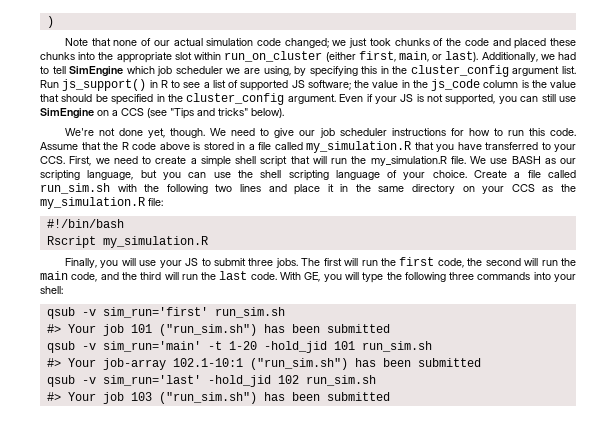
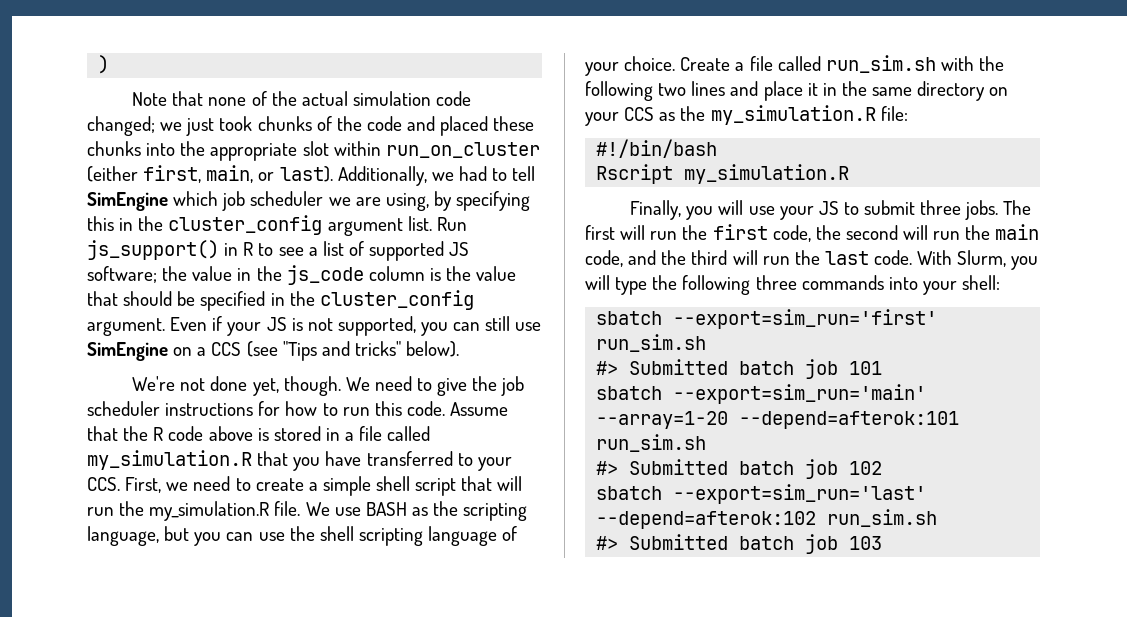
[153,40,170,46] our -> [271,91,297,106] the
[299,130,316,136] our -> [472,376,498,391] the
[560,158,576,164] our -> [433,501,459,516] the
[304,272,321,282] GE, -> [957,250,1007,267] Slurm,
[46,307,285,319] [46,324,96,333] qsub -v sim_run='first' run_sim.sh // #> Your -> [596,309,938,329] [596,334,707,352] [596,359,795,375] sbatch --export=sim_run='first' run_sim.sh // #> Submitted batch
[158,324,390,336] [46,341,432,353] [46,358,481,370] [46,375,376,387] [46,392,390,404] ("run_sim.sh") has been submitted // qsub -v sim_run='main' -t 1-20 -hold_jid 101 run_sim.sh // #> Your job-array 102.1-10:1 ("run_sim.sh") has been submitted // qsub -v sim_run='last' -hold_jid 102 run_sim.sh // #> Your job 103 ("run_sim.sh") has been submitted -> [596,384,927,404] [596,411,960,429] [596,434,707,452] [596,459,883,479] [596,484,927,504] [596,509,938,529] [596,534,883,554] // sbatch --export=sim_run='main' --array=1-20 --depend=afterok:101 run_sim.sh // #> Submitted batch job 102 // sbatch --export=sim_run='last' --depend=afterok:102 run_sim.sh // #> Submitted batch job 103

